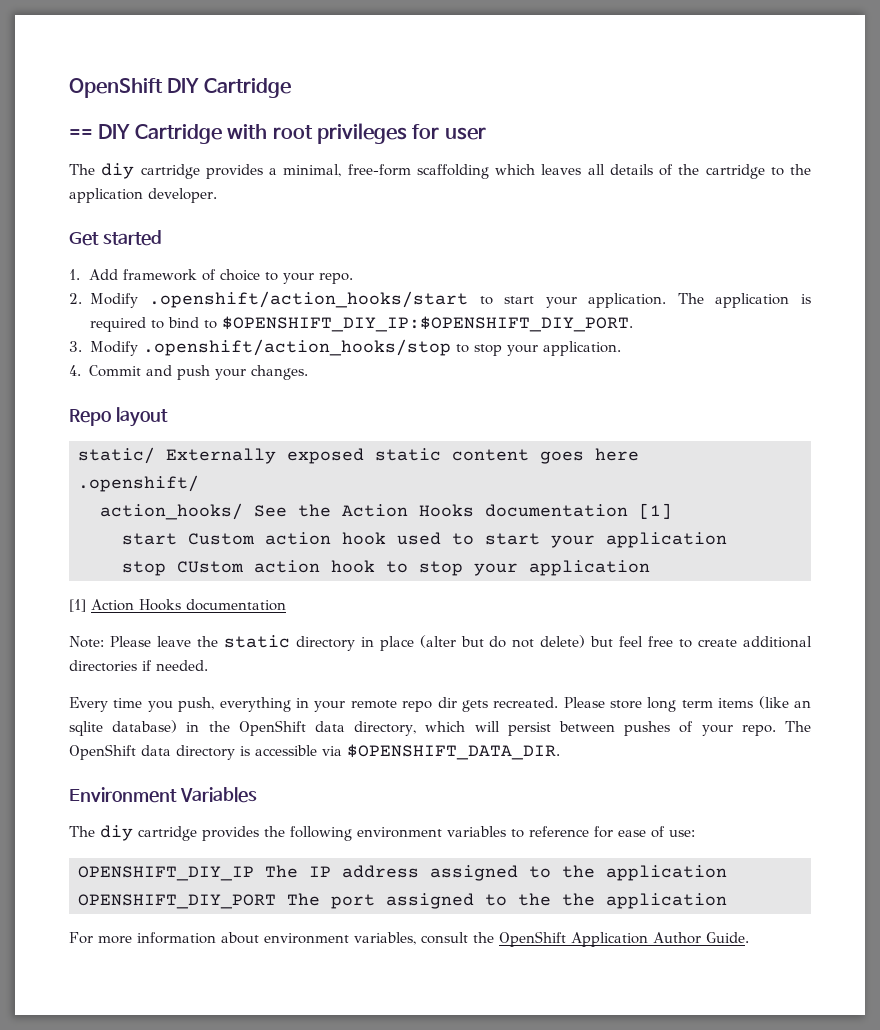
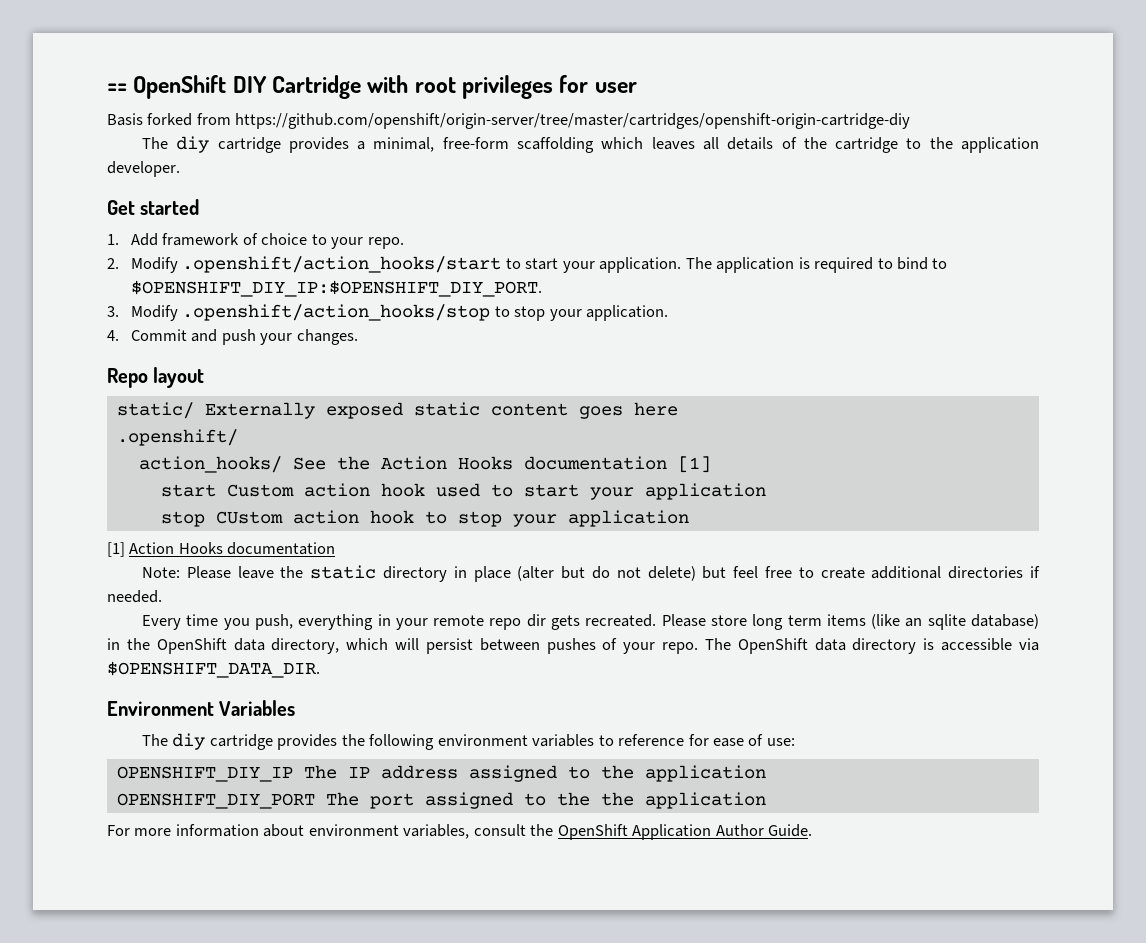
(69, 88) none -> [107,83,127,93] ==
[69,124,222,144] // == DIY Cartridge -> (362, 87) none
(486, 133) none -> [107,113,911,129] // Basis forked from https://github.com/openshift/origin-server/tree/master/cartridges/openshift-origin-cartridge-diy

